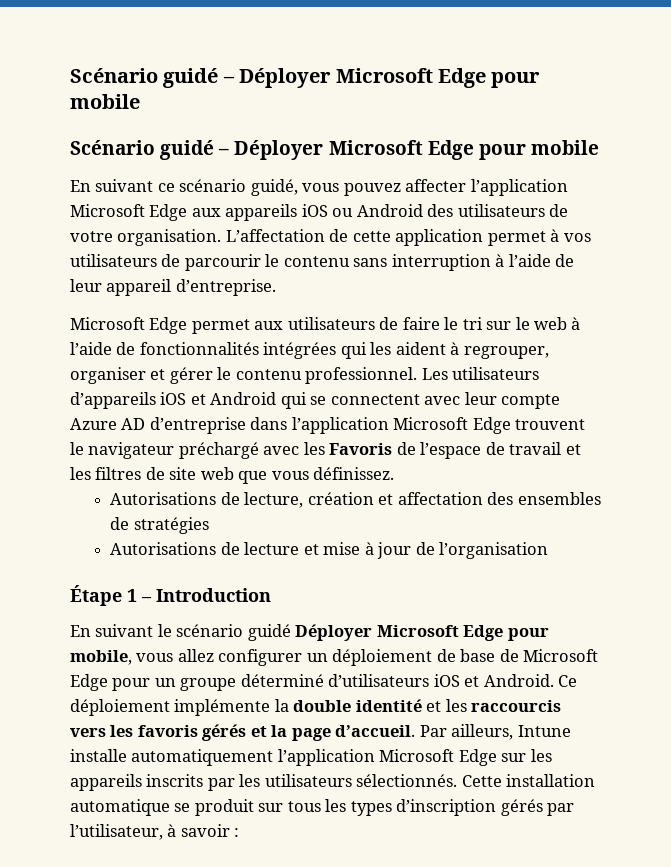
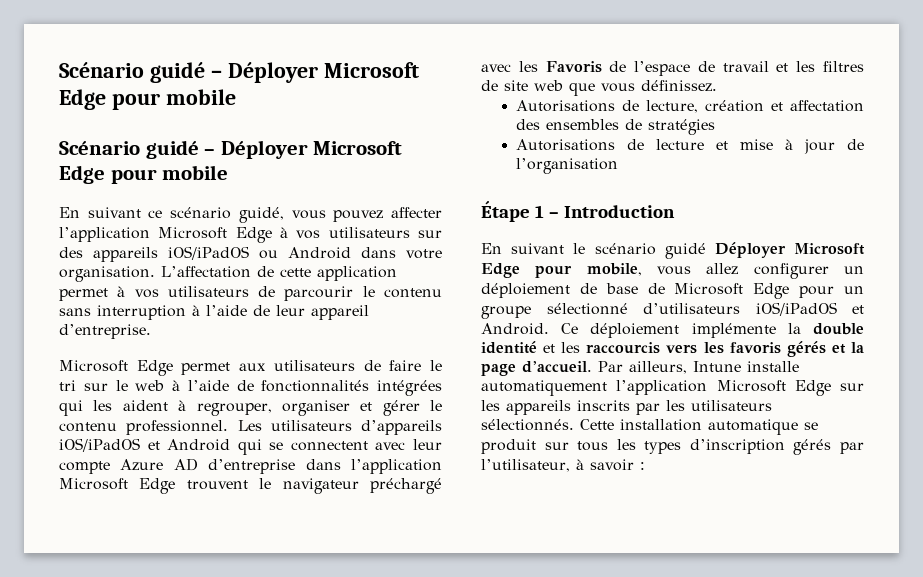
[191,204,569,221] aux appareils iOS ou Android des utilisateurs de -> [280,227,442,239] [59,246,396,262] à vos utilisateurs sur des appareils iOS/iPadOS ou Android dans
[160,392,187,405] iOS -> [59,438,140,452] iOS/iPadOS
[240,674,460,687] déterminé d’utilisateurs iOS -> [546,302,837,316] sélectionné d’utilisateurs iOS/iPadOS

